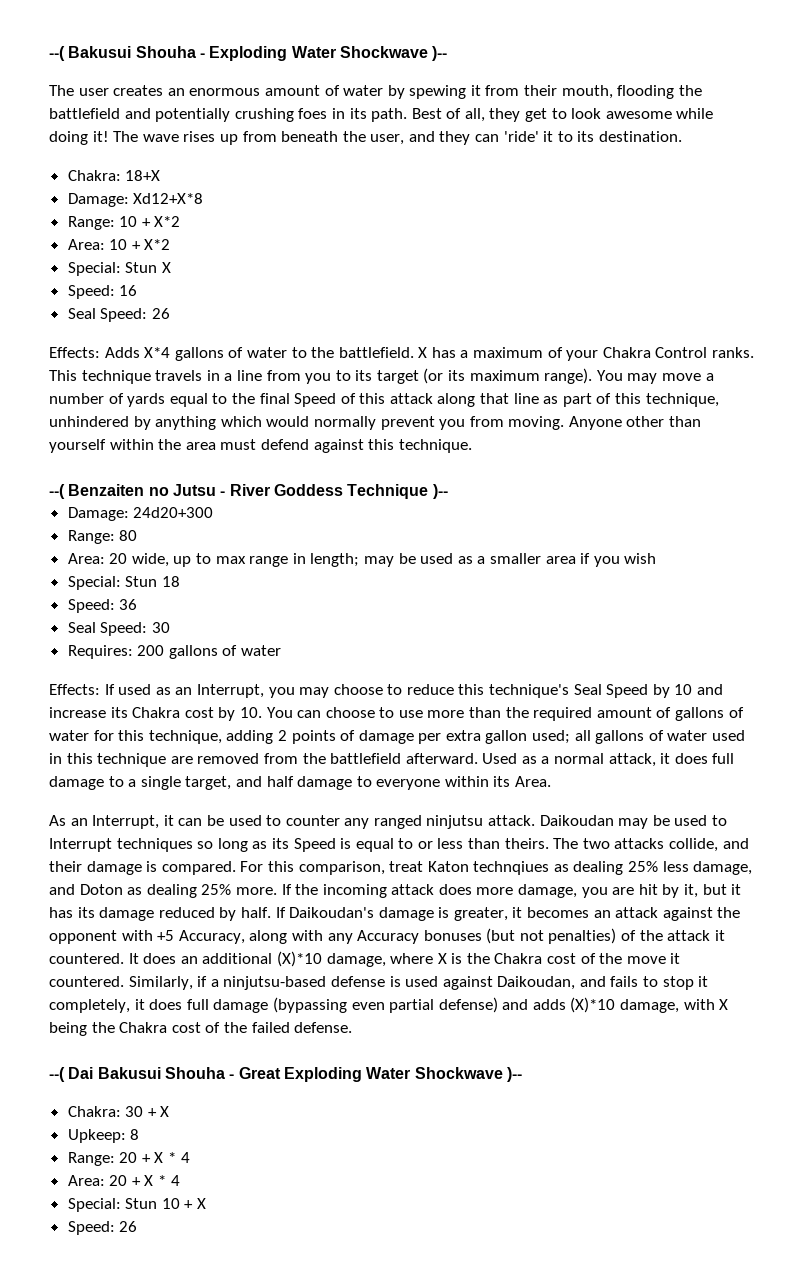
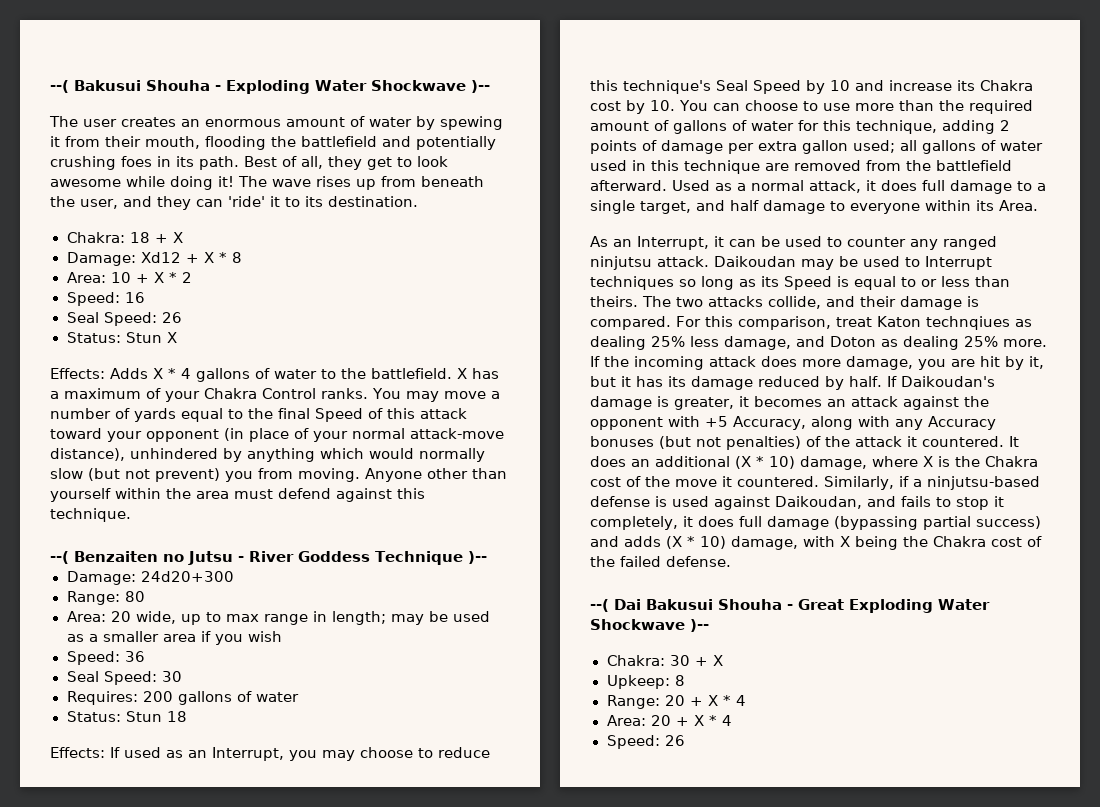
[125,170,161,181] [67,193,204,207] [67,216,181,230] 18+X // Damage: Xd12+X*8 // Range: 10 + X*2 -> [129,232,183,243] [66,252,242,266] 18 + X // Damage: Xd12 + X * 8
[144,239,171,250] [67,262,171,276] X*2 // Special: Stun X -> [153,272,192,283] X * 2
(170, 313) none -> [66,332,177,343] // Status: Stun X
[144,347,171,358] X*4 -> [153,368,191,379] X * 4
[49,368,593,384] This technique travels in a line from you to its target (or its maximum range). -> (368, 393) none
[437,393,719,407] along that line as part of this technique, -> [50,428,504,442] [50,448,125,461] toward your opponent (in place of your normal attack-move distance),
[380,416,435,430] prevent -> [50,468,220,482] slow (but not prevent)
[67,576,180,590] // Special: Stun 18 -> (282, 636) none
(282, 650) none -> [66,711,187,722] // Status: Stun 18
[276,951,322,967] (X)*10 -> [735,456,795,469] (X * 10)
[351,997,616,1013] even partial defense) and adds (X)*10 -> [923,516,1041,530] [590,536,726,549] partial success) and adds (X * 10)
[67,1198,207,1212] // Special: Stun 10 + X -> (732, 720) none

